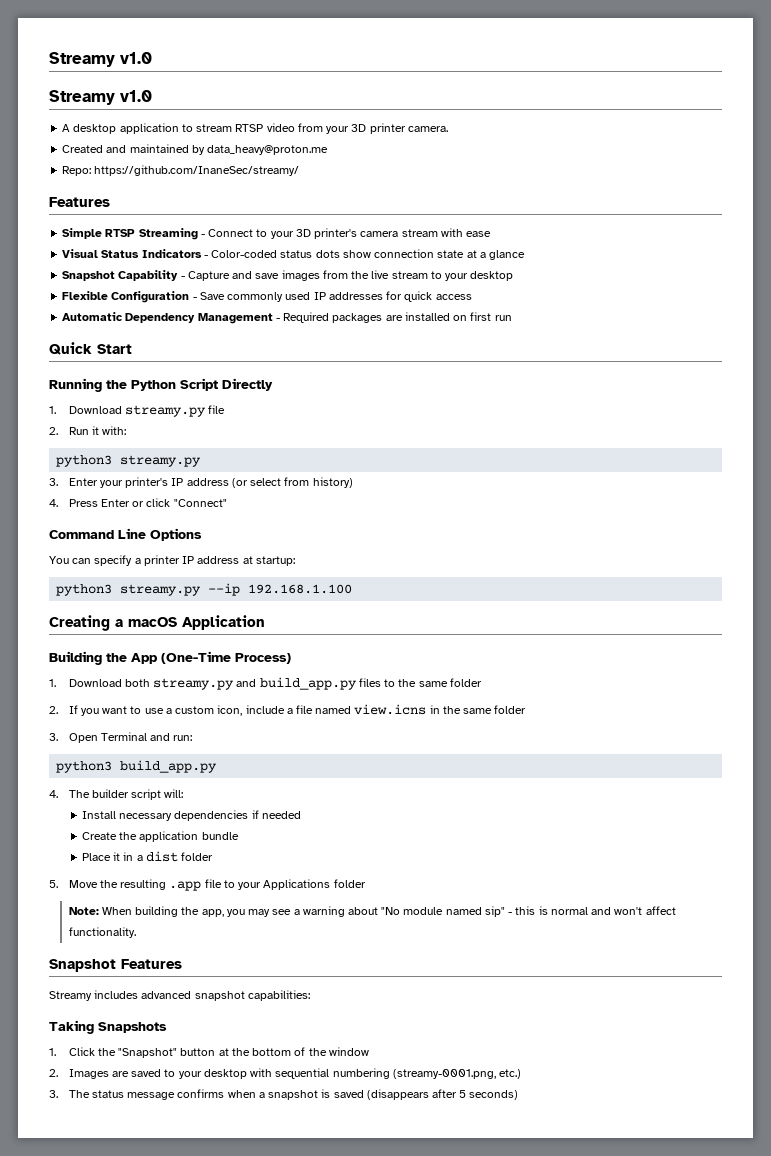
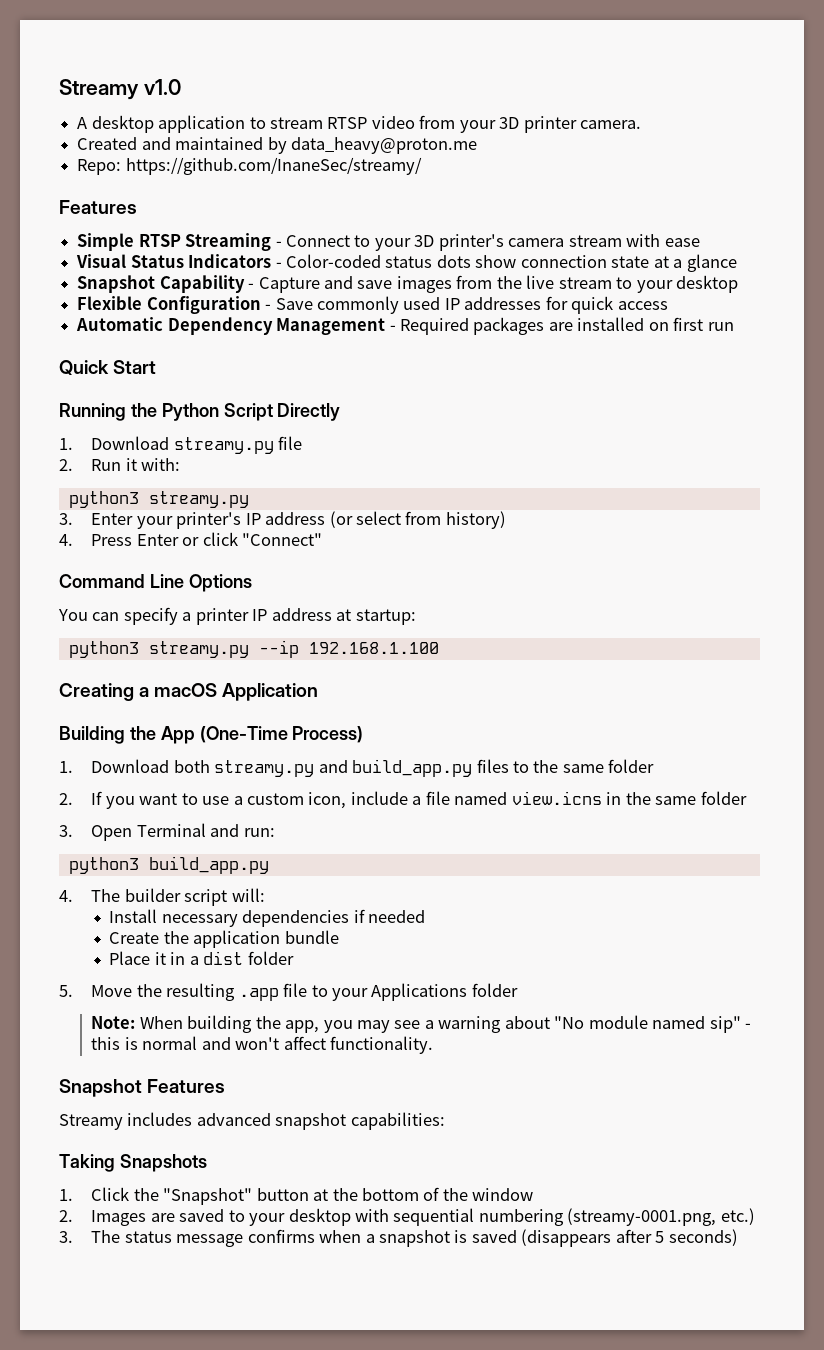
[49,52,152,67] [49,90,152,105] Streamy v1.0 // Streamy v1.0 -> [59,79,181,100] Streamy v1.0

